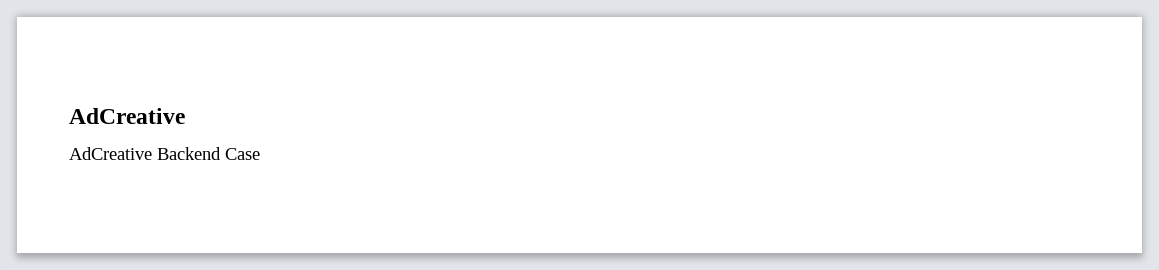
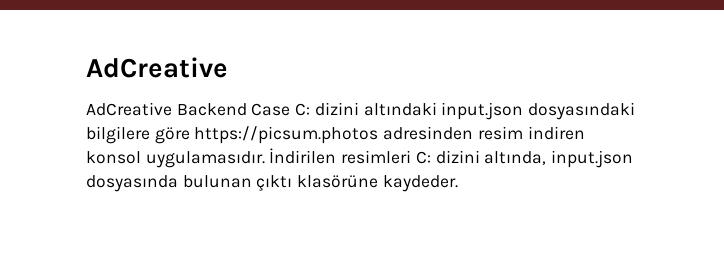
(260, 154) none -> [295,102,636,120] [86,126,585,144] [86,148,634,168] [86,175,458,192] C: dizini altındaki input.json dosyasındaki bilgilere göre https://picsum.photos adresinden resim indiren konsol uygulamasıdır. İndirilen resimleri C: dizini altında, input.json dosyasında bulunan çıktı klasörüne kaydeder.

